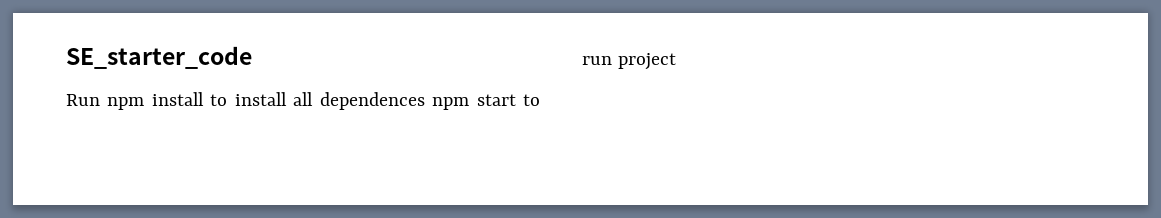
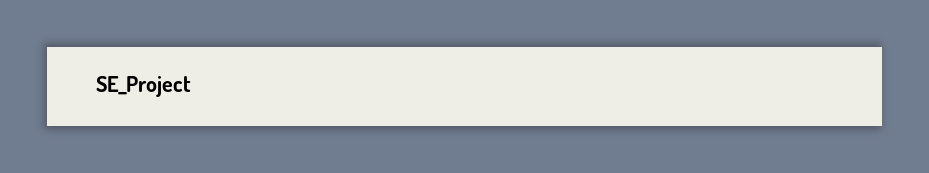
[66,46,252,69] [66,92,540,110] [582,53,676,70] SE_starter_code // Run npm install to install all dependences npm start to run project -> [96,76,191,97] SE_Project

